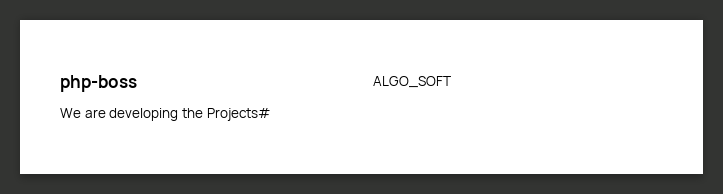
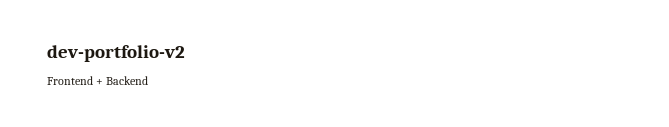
[60,75,137,92] [60,108,270,121] [373,76,451,88] php-boss // We are developing the Projects# ALGO_SOFT -> [47,45,185,62] [47,76,149,85] dev-portfolio-v2 // Frontend + Backend

